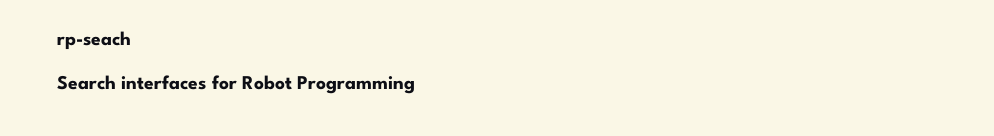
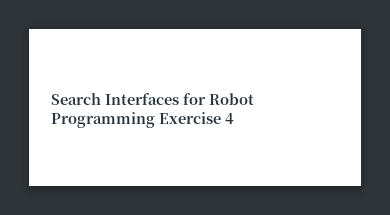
[57,31,131,50] [57,75,207,90] rp-seach // Search interfaces -> [51,93,179,105] Search Interfaces
(416, 85) none -> [159,112,234,124] Exercise 4

